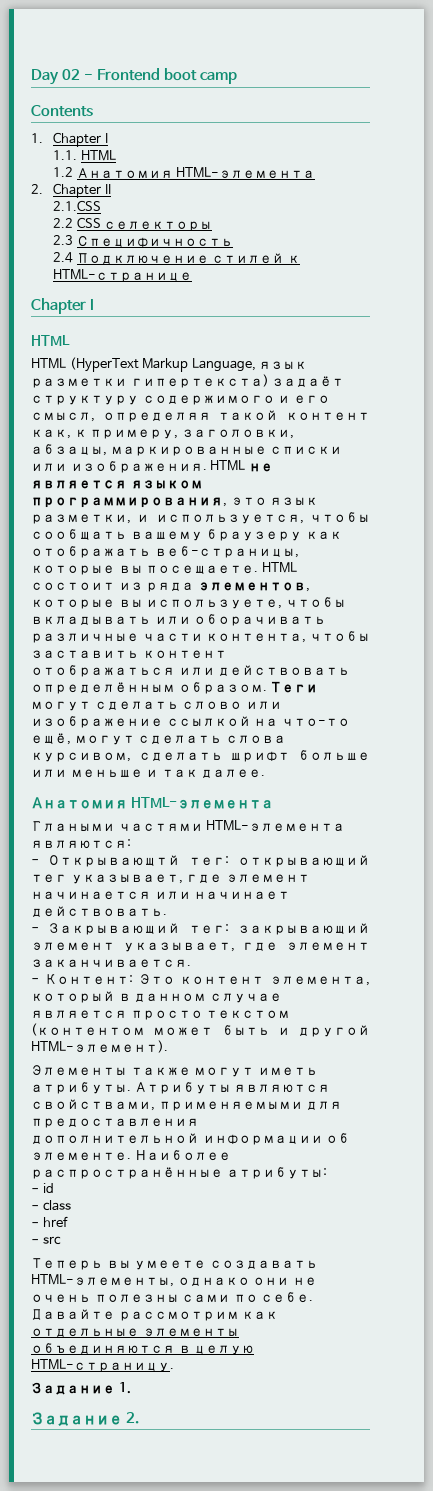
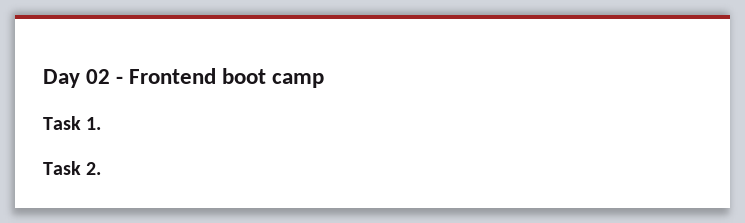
[31,105,93,117] [31,132,108,147] [53,150,116,161] [53,167,316,179] [31,183,111,198] [53,200,102,211] [53,217,213,231] [53,235,233,247] [53,252,300,264] [53,269,193,282] [31,298,94,314] [31,335,70,346] [31,357,308,372] [31,374,345,388] [31,395,330,405] [31,410,370,422] [31,429,294,439] [31,444,343,456] [31,460,273,473] [31,480,203,489] [31,497,319,508] [31,512,370,524] [31,529,342,541] [31,546,299,558] [31,562,297,575] [31,582,310,592] [31,597,346,609] [31,614,327,626] [31,631,371,643] [31,650,227,659] [31,665,351,677] [31,681,319,694] [31,701,282,711] [31,716,350,728] [31,733,286,745] [31,750,370,762] [31,769,266,778] [31,797,273,809] [31,820,346,832] [31,839,131,849] [31,855,370,867] [31,874,310,884] [31,891,291,900] [31,906,167,917] [31,923,370,935] [31,942,370,952] [31,959,191,968] [31,974,370,986] [31,991,282,1003] [31,1010,291,1020] [31,1023,370,1037] [31,1040,168,1053] [31,1065,318,1077] [31,1082,331,1094] [31,1099,343,1111] [31,1118,199,1128] [31,1133,351,1145] [31,1150,231,1161] [31,1167,327,1179] [31,1183,54,1193] [31,1200,71,1211] [31,1216,68,1227] [31,1236,61,1245] [31,1258,318,1270] [31,1274,317,1287] [31,1292,314,1303] [31,1309,279,1321] [31,1328,239,1337] [31,1343,255,1355] [31,1359,174,1372] [31,1382,115,1395] Contents // 1. Chapter I // 1.1. HTML // 1.2 Анатомия HTML-элемента // 2. Chapter II // 2.1.CSS // 2.2 CSS селекторы // 2.3 Специфичность // 2.4 Подключение стилей к HTML-странице // Chapter I // HTML // HTML (HyperText Markup Language, язык разметки гипертекста) задаёт структуру содержимого и его смысл, определяя такой контент как, к примеру, заголовки, абзацы, маркированные списки или изображения. HTML не является языком программирования, это язык разметки, и используется, чтобы сообщать вашему браузеру как отображать веб-страницы, которые вы посещаете. HTML состоит из ряда элементов, которые вы используете, чтобы вкладывать или оборачивать различные части контента, чтобы заставить контент отображаться или действовать определённым образом. Теги могут сделать слово или изображение ссылкой на что-то ещё, могут сделать слова курсивом, сделать шрифт больше или меньше и так далее. // Анатомия HTML-элемента // Глаными частями HTML-элемента являются: // - Открывающтй тег: открывающий тег указывает, где элемент начинается или начинает действовать. // - Закрывающий тег: закрывающий элемент указывает, где элемент заканчивается. // - Контент: Это контент элемента, который в данном случае является просто текстом (контентом может быть и другой HTML-элемент). // Элементы также могут иметь атрибуты. Атрибуты являются свойствами, применяемыми для предоставления дополнительной информации об элементе. Наиболее распространённые атрибуты: // - id // - class // - href // - src // Теперь вы умеете создавать HTML-элементы, однако они не очень полезны сами по себе. Давайте рассмотрим как отдельные элементы объединяются в целую HTML-страницу. // Задание -> [43,116,81,130] Task
[31,1412,122,1426] Задание -> [43,161,81,175] Task

